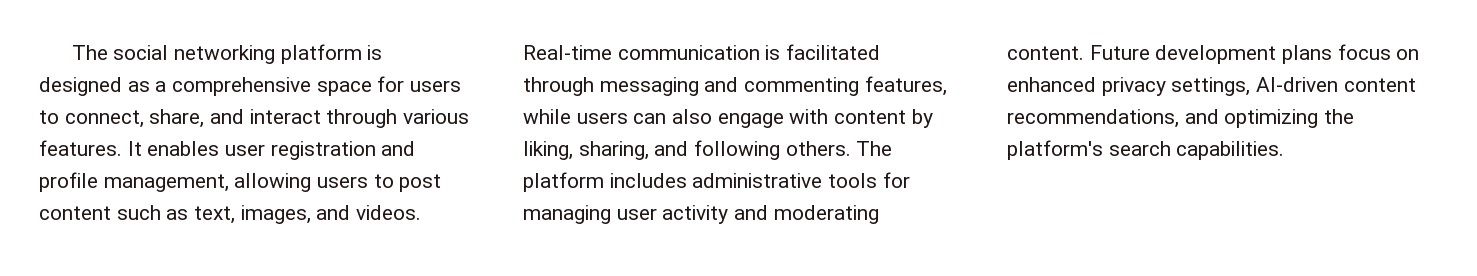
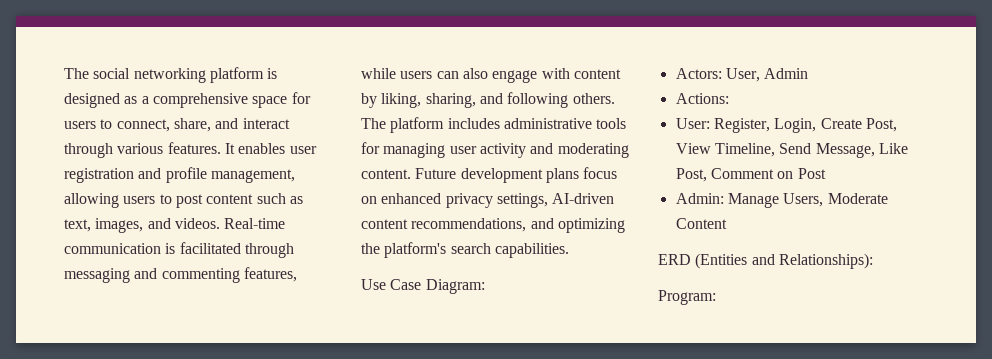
(1285, 150) none -> [361,279,485,294] [675,68,809,82] [675,93,729,104] [675,118,897,133] [675,143,908,158] [675,168,826,182] [675,193,888,208] [675,218,727,229] [658,253,873,269] [658,290,716,305] // Use Case Diagram: // Actors: User, Admin // Actions: // User: Register, Login, Create Post, View Timeline, Send Message, Like Post, Comment on Post // Admin: Manage Users, Moderate Content // ERD (Entities and Relationships): // Program:

